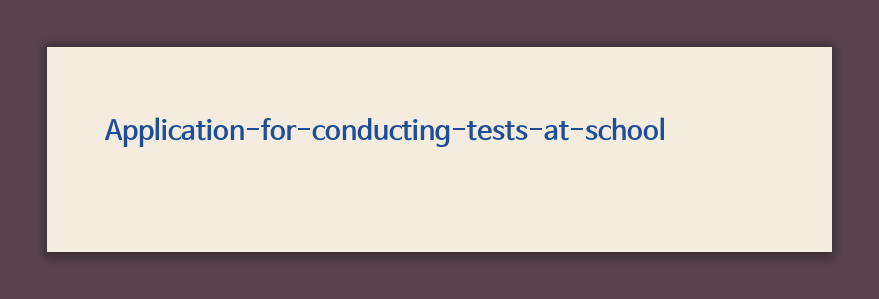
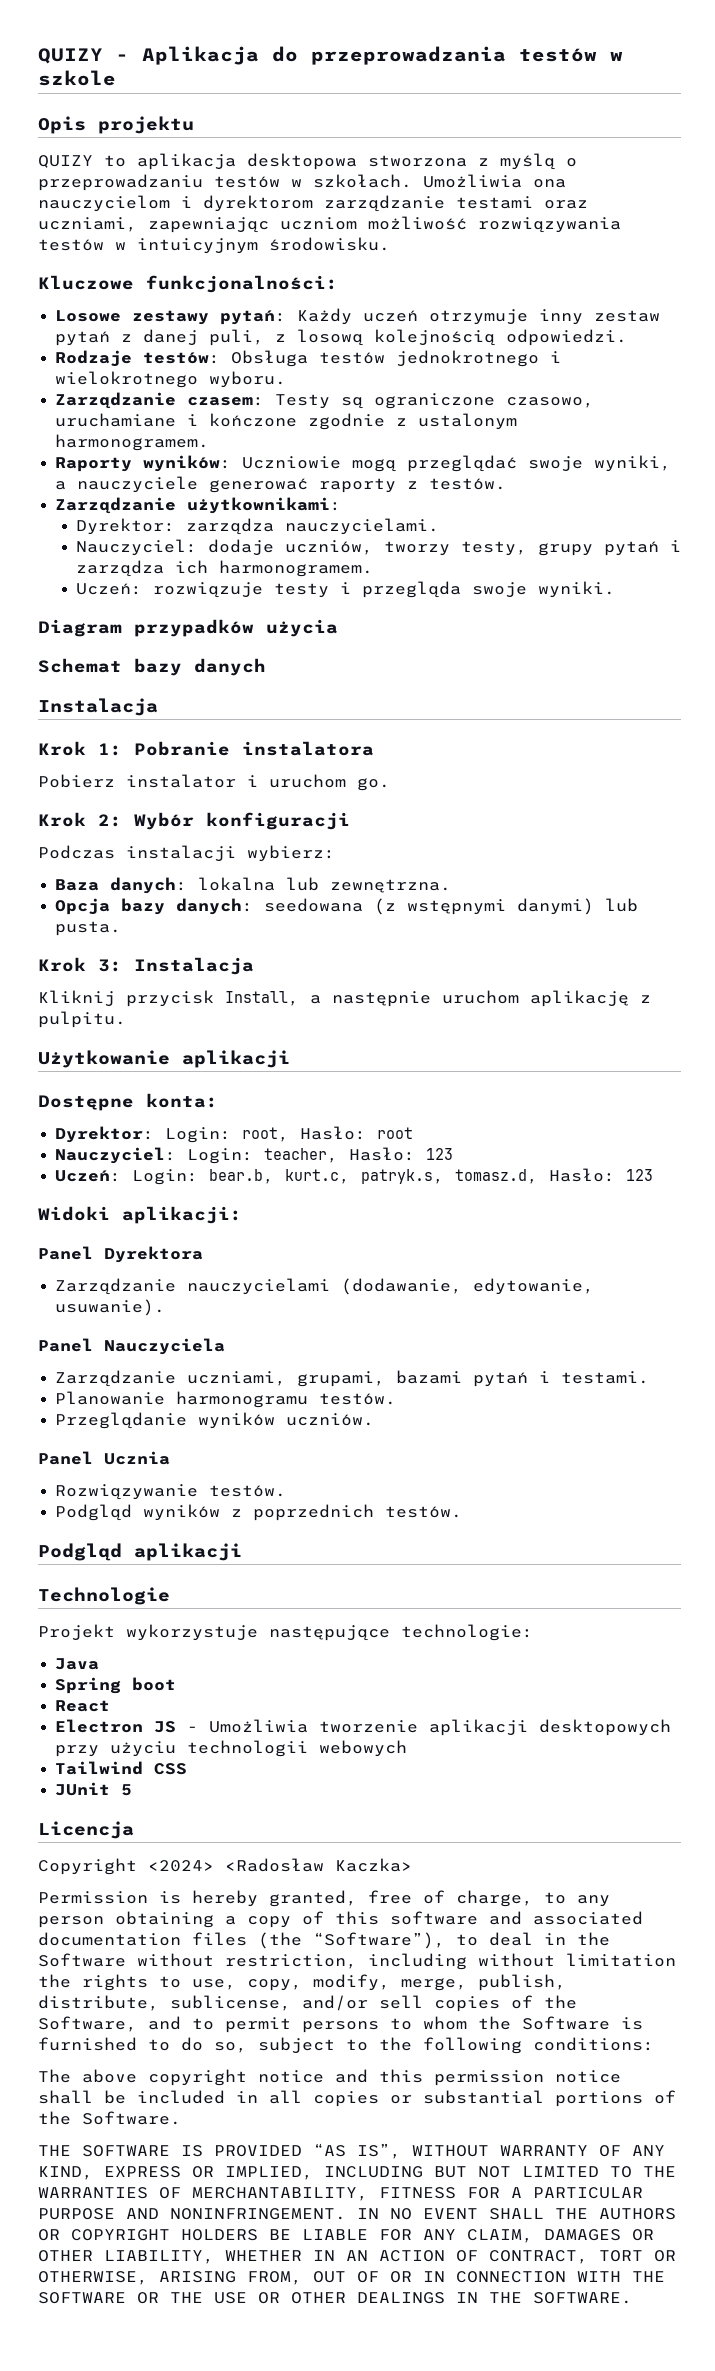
[104,117,666,147] Application-for-conducting-tests-at-school -> [38,46,623,65] [38,70,116,86] [38,116,194,134] [38,153,577,170] [38,174,566,191] [38,195,588,212] [38,216,621,233] [38,237,390,254] [38,275,338,293] [55,308,661,325] [55,329,628,346] [55,350,562,367] [55,371,287,388] [55,392,595,409] [55,413,518,430] [55,434,210,451] [55,455,672,472] [55,476,507,493] [55,497,342,514] [75,518,439,535] [75,539,681,556] [75,560,373,577] [75,581,615,598] [38,619,338,637] [38,658,266,676] [38,698,158,716] [38,741,374,756] [38,774,390,791] [38,812,350,830] [38,845,335,862] [55,877,452,894] [55,898,639,915] [55,921,122,936] [38,957,254,975] [38,990,651,1007] [38,1011,126,1028] [38,1050,290,1068] [38,1093,218,1111] [55,1126,414,1143] [55,1147,454,1164] [55,1168,654,1185] [38,1206,242,1224] [38,1246,203,1263] [55,1278,595,1295] [55,1299,166,1316] [38,1338,225,1355] [55,1370,650,1387] [55,1391,397,1408] [55,1412,375,1429] [38,1451,170,1465] [55,1484,287,1500] [55,1504,463,1521] [38,1543,242,1561] [38,1587,170,1605] [38,1624,533,1641] [55,1658,100,1670] [55,1677,177,1694] [55,1700,111,1712] [55,1719,672,1736] [55,1740,408,1757] [55,1761,188,1775] [55,1782,133,1796] [38,1821,134,1839] [38,1858,412,1875] [38,1890,610,1907] [38,1911,643,1928] [38,1932,610,1949] [38,1953,676,1970] [38,1974,566,1991] [38,1995,577,2012] [38,2016,643,2033] [38,2037,654,2054] [38,2069,621,2086] [38,2090,676,2107] [38,2111,181,2125] [38,2143,665,2159] [38,2166,676,2180] [38,2187,643,2201] [38,2208,676,2220] [38,2229,654,2243] [38,2250,676,2264] [38,2271,665,2285] [38,2292,632,2304] QUIZY - Aplikacja do przeprowadzania testów w szkole // Opis projektu // QUIZY to aplikacja desktopowa stworzona z myślą o przeprowadzaniu testów w szkołach. Umożliwia ona nauczycielom i dyrektorom zarządzanie testami oraz uczniami, zapewniając uczniom możliwość rozwiązywania testów w intuicyjnym środowisku. // Kluczowe funkcjonalności: // Losowe zestawy pytań: Każdy uczeń otrzymuje inny zestaw pytań z danej puli, z losową kolejnością odpowiedzi. // Rodzaje testów: Obsługa testów jednokrotnego i wielokrotnego wyboru. // Zarządzanie czasem: Testy są ograniczone czasowo, uruchamiane i kończone zgodnie z ustalonym harmonogramem. // Raporty wyników: Uczniowie mogą przeglądać swoje wyniki, a nauczyciele generować raporty z testów. // Zarządzanie użytkownikami: // Dyrektor: zarządza nauczycielami. // Nauczyciel: dodaje uczniów, tworzy testy, grupy pytań i zarządza ich harmonogramem. // Uczeń: rozwiązuje testy i przegląda swoje wyniki. // Diagram przypadków użycia // Schemat bazy danych // Instalacja // Krok 1: Pobranie instalatora // Pobierz instalator i uruchom go. // Krok 2: Wybór konfiguracji // Podczas instalacji wybierz: // Baza danych: lokalna lub zewnętrzna. // Opcja bazy danych: seedowana (z wstępnymi danymi) lub pusta. // Krok 3: Instalacja // Kliknij przycisk Install, a następnie uruchom aplikację z pulpitu. // Użytkowanie aplikacji // Dostępne konta: // Dyrektor: Login: root, Hasło: root // Nauczyciel: Login: teacher, Hasło: 123 // Uczeń: Login: bear.b, kurt.c, patryk.s, tomasz.d, Hasło: 123 // Widoki aplikacji: // Panel Dyrektora // Zarządzanie nauczycielami (dodawanie, edytowanie, usuwanie). // Panel Nauczyciela // Zarządzanie uczniami, grupami, bazami pytań i testami. // Planowanie harmonogramu testów. // Przeglądanie wyników uczniów. // Panel Ucznia // Rozwiązywanie testów. // Podgląd wyników z poprzednich testów. // Podgląd aplikacji // Technologie // Projekt wykorzystuje następujące technologie: // Java // Spring boot // React // Electron JS - Umożliwia tworzenie aplikacji desktopowych przy użyciu technologii webowych // Tailwind CSS // JUnit 5 // Licencja // Copyright <2024> <Radosław Kaczka> // Permission is hereby granted, free of charge, to any person obtaining a copy of this software and associated documentation files (the “Software”), to deal in the Software without restriction, including without limitation the rights to use, copy, modify, merge, publish, distribute, sublicense, and/or sell copies of the Software, and to permit persons to whom the Software is furnished to do so, subject to the following conditions: // The above copyright notice and this permission notice shall be included in all copies or substantial portions of the Software. // THE SOFTWARE IS PROVIDED “AS IS”, WITHOUT WARRANTY OF ANY KIND, EXPRESS OR IMPLIED, INCLUDING BUT NOT LIMITED TO THE WARRANTIES OF MERCHANTABILITY, FITNESS FOR A PARTICULAR PURPOSE AND NONINFRINGEMENT. IN NO EVENT SHALL THE AUTHORS OR COPYRIGHT HOLDERS BE LIABLE FOR ANY CLAIM, DAMAGES OR OTHER LIABILITY, WHETHER IN AN ACTION OF CONTRACT, TORT OR OTHERWISE, ARISING FROM, OUT OF OR IN CONNECTION WITH THE SOFTWARE OR THE USE OR OTHER DEALINGS IN THE SOFTWARE.

